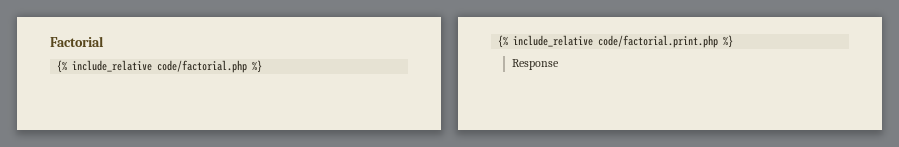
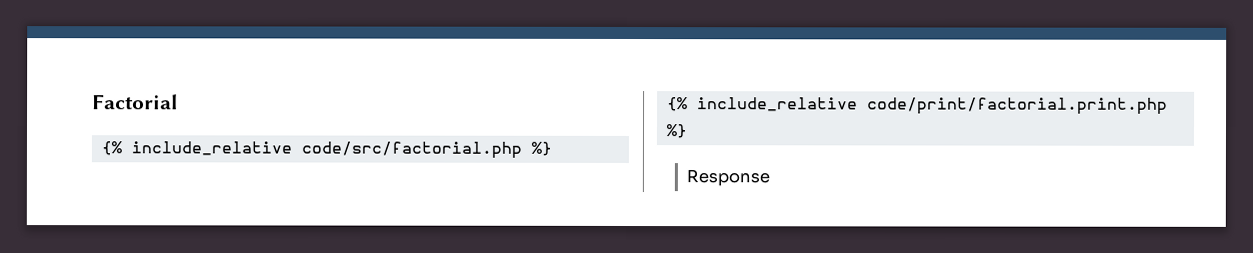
[157,60,248,73] code/factorial.php -> [300,141,522,159] code/src/factorial.php
[598,35,719,48] code/factorial.print.php -> [866,97,1168,115] code/print/factorial.print.php

